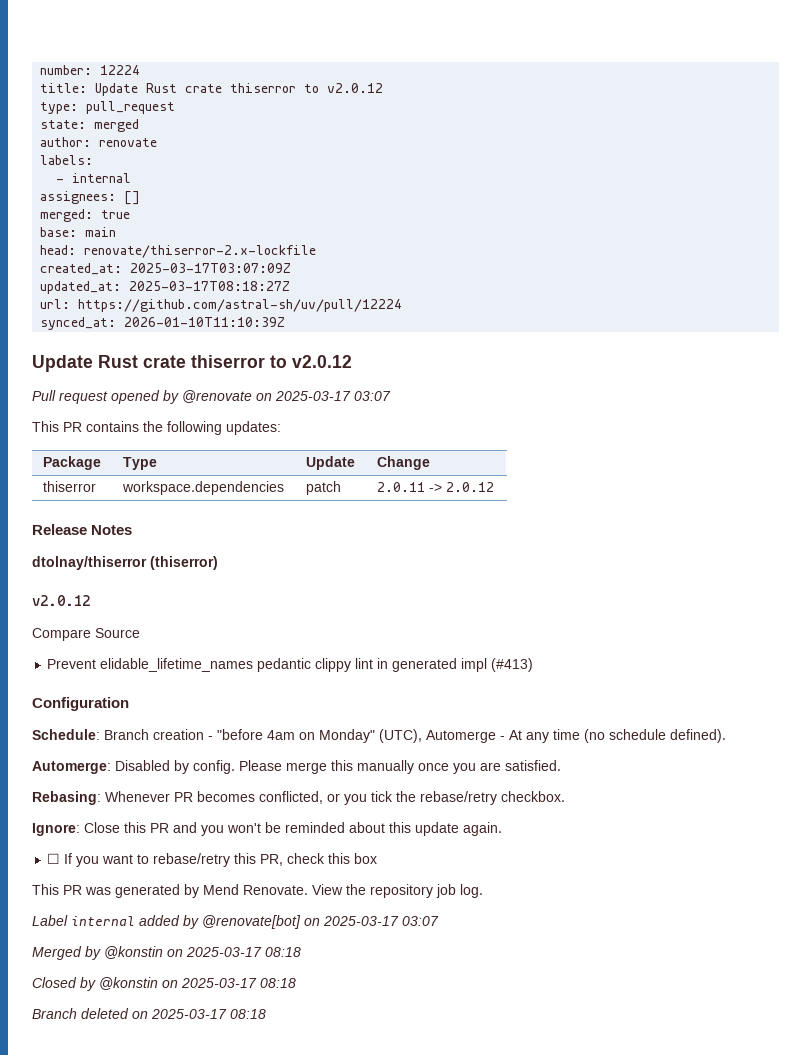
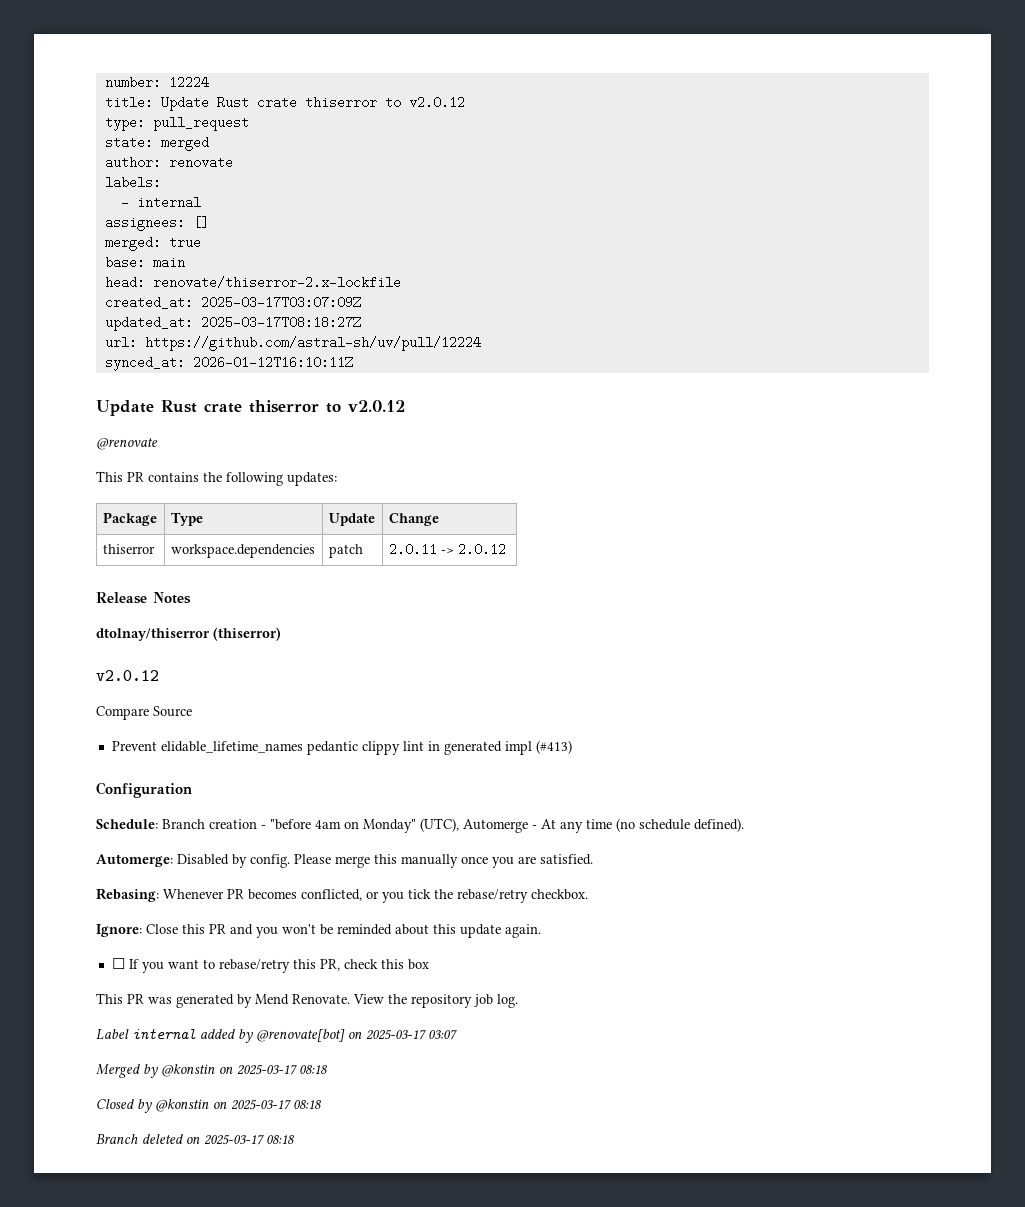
[124,317,286,327] [32,355,352,372] [32,390,391,404] 2026-01-10T11:10:39Z // Update Rust crate thiserror to v2.0.12 // Pull request opened by @renovate on 2025-03-17 03:07 -> [192,356,353,369] [96,400,405,416] [96,438,158,450] 2026-01-12T16:10:11Z // Update Rust crate thiserror to v2.0.12 // @renovate

